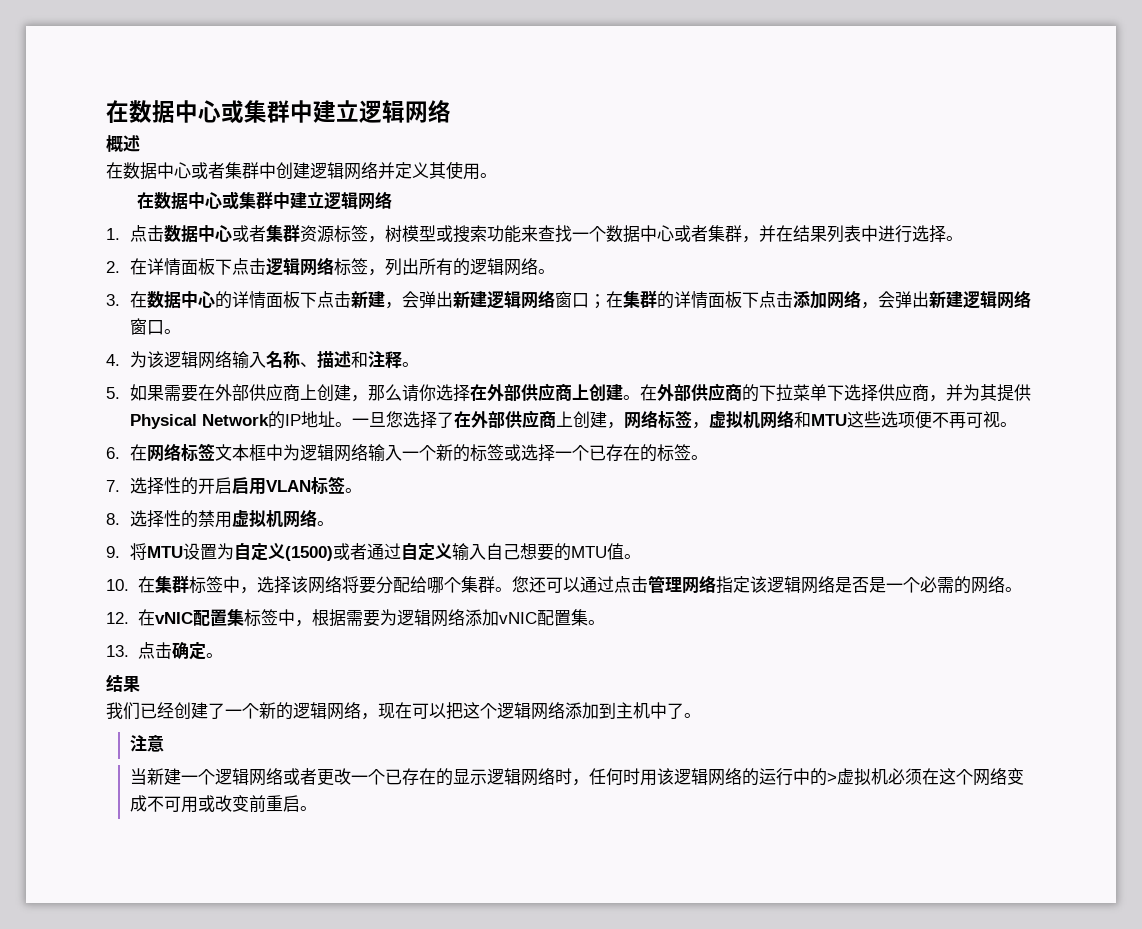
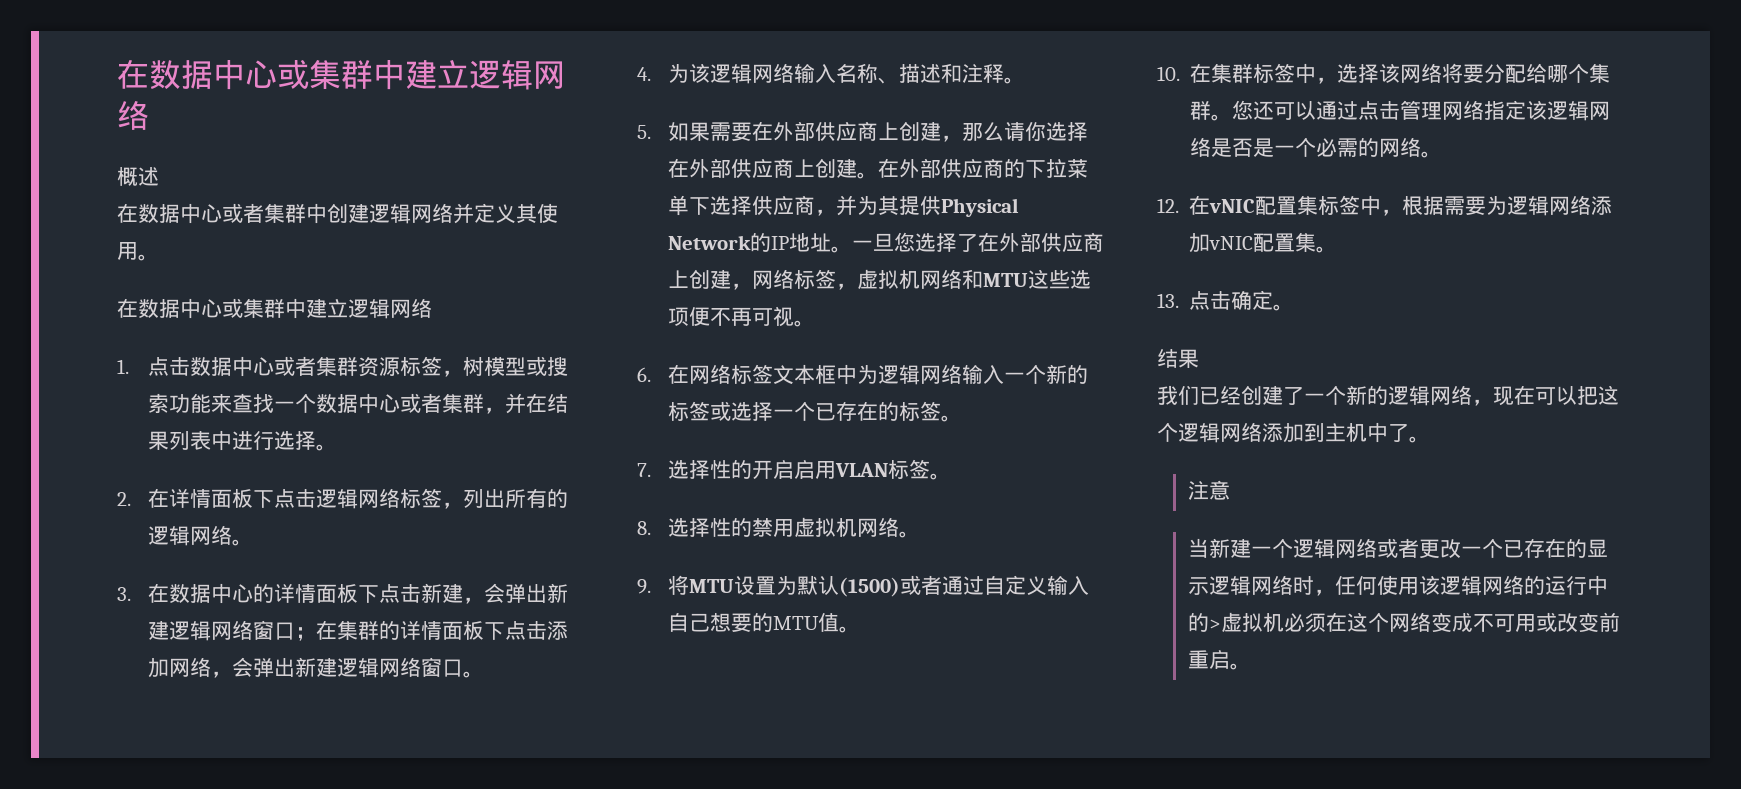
[233,542,285,561] 自定义 -> [796,575,839,596] 默认
[622,768,640,785] 时 -> [1376,575,1398,595] 使

